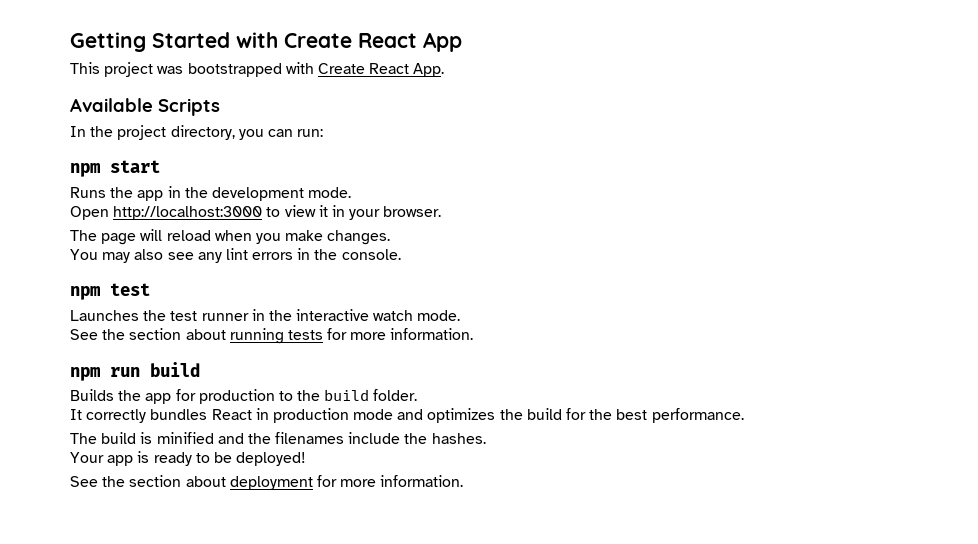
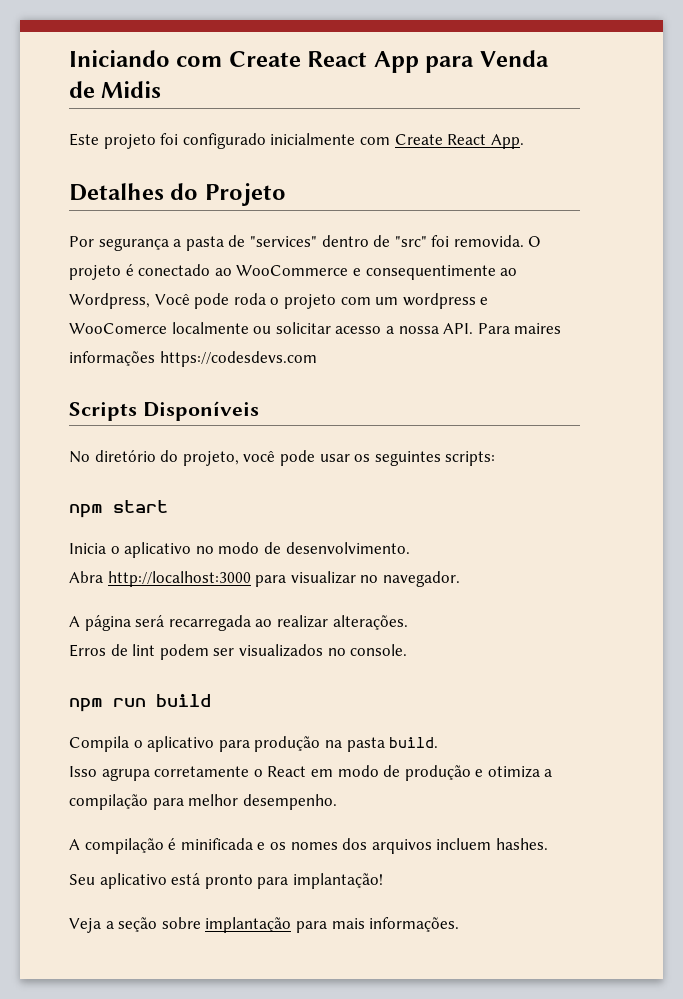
[70,32,278,52] Getting Started with -> [69,50,223,67] Iniciando com
[70,62,445,77] [70,98,220,116] [70,125,324,140] [70,160,160,177] [70,186,352,201] [70,205,442,220] [70,229,391,245] [70,248,401,263] [70,283,150,300] [70,309,461,321] [70,328,474,344] [70,362,200,381] [70,389,418,404] [70,408,744,423] [70,432,486,444] [70,451,307,466] [70,475,464,490] // This project was bootstrapped with Create React App. // Available Scripts // In the project directory, you can run: // npm start // Runs the app in the development mode. // Open http://localhost:3000 to view it in your browser. // The page will reload when you make changes. // You may also see any lint errors in the console. // npm test // Launches the test runner in the interactive watch mode. // See the section about running tests for more information. // npm run build // Builds the app for production to the build folder. // It correctly bundles React in production mode and optimizes the build for the best performance. // The build is minified and the filenames include the hashes. // Your app is ready to be deployed! // See the section about deployment for more information. -> [425,50,549,73] [69,81,162,98] [69,133,524,149] [69,183,286,206] [69,235,542,251] [69,264,518,280] [69,293,489,309] [69,322,562,334] [69,351,317,367] [69,401,259,421] [69,450,496,466] [69,500,168,518] [69,542,410,558] [69,571,460,587] [69,615,408,631] [69,644,408,660] [69,694,211,712] [69,736,439,752] [69,765,553,781] [69,794,337,810] [69,838,548,854] [69,873,383,889] [69,917,460,933] para Venda de Midis // Este projeto foi configurado inicialmente com Create React App. // Detalhes do Projeto // Por segurança a pasta de "services" dentro de "src" foi removida. O projeto é conectado ao WooCommerce e consequentimente ao Wordpress, Você pode roda o projeto com um wordpress e WooComerce localmente ou solicitar acesso a nossa API. Para maires informações https://codesdevs.com // Scripts Disponíveis // No diretório do projeto, você pode usar os seguintes scripts: // npm start // Inicia o aplicativo no modo de desenvolvimento. // Abra http://localhost:3000 para visualizar no navegador. // A página será recarregada ao realizar alterações. // Erros de lint podem ser visualizados no console. // npm run build // Compila o aplicativo para produção na pasta build. // Isso agrupa corretamente o React em modo de produção e otimiza a compilação para melhor desempenho. // A compilação é minificada e os nomes dos arquivos incluem hashes. // Seu aplicativo está pronto para implantação! // Veja a seção sobre implantação para mais informações.

